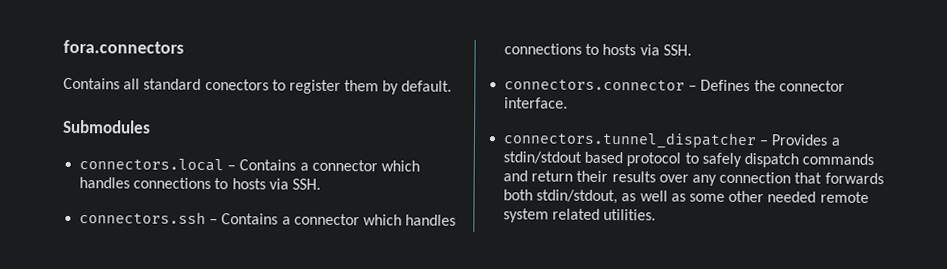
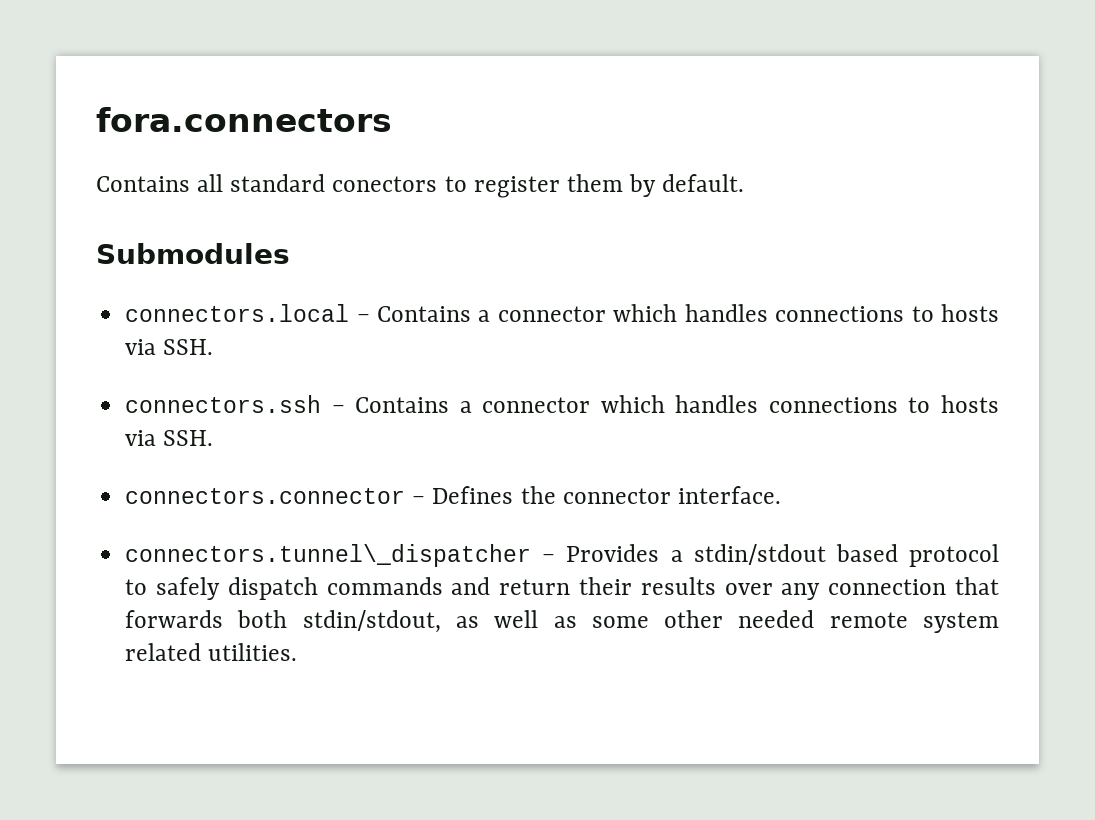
[503,131,758,150] connectors.tunnel_dispatcher -> [125,544,532,567] connectors.tunnel\_dispatcher

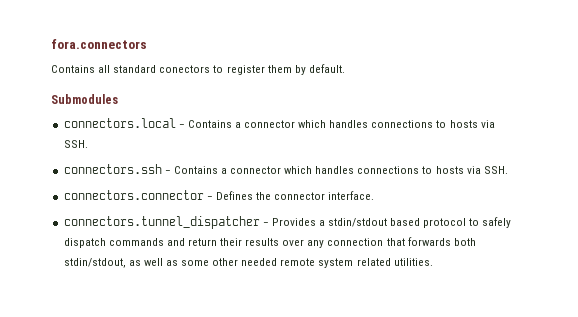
[125,544,532,567] connectors.tunnel\_dispatcher -> [63,216,260,229] connectors.tunnel_dispatcher

